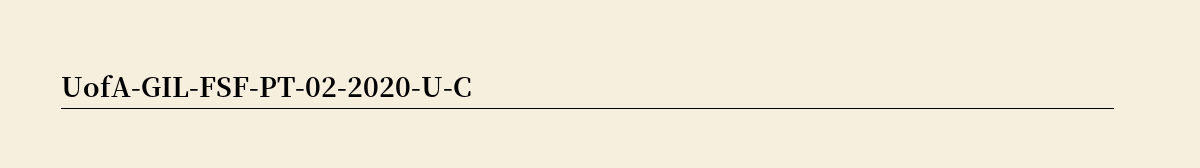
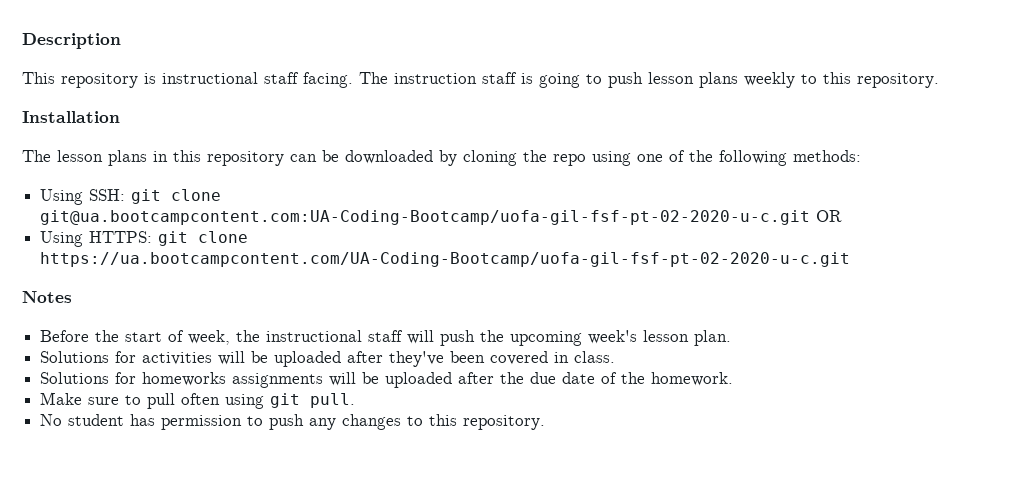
[61,75,472,97] UofA-GIL-FSF-PT-02-2020-U-C -> [22,33,121,49] [22,72,939,88] [22,111,120,123] [22,150,861,166] [40,189,222,205] [40,210,843,225] [40,231,249,247] [40,252,851,267] [22,291,72,303] [40,330,732,346] [40,351,616,367] [40,372,734,388] [40,392,356,409] [40,414,546,430] Description // This repository is instructional staff facing. The instruction staff is going to push lesson plans weekly to this repository. // Installation // The lesson plans in this repository can be downloaded by cloning the repo using one of the following methods: // Using SSH: git clone git@ua.bootcampcontent.com:UA-Coding-Bootcamp/uofa-gil-fsf-pt-02-2020-u-c.git OR // Using HTTPS: git clone https://ua.bootcampcontent.com/UA-Coding-Bootcamp/uofa-gil-fsf-pt-02-2020-u-c.git // Notes // Before the start of week, the instructional staff will push the upcoming week's lesson plan. // Solutions for activities will be uploaded after they've been covered in class. // Solutions for homeworks assignments will be uploaded after the due date of the homework. // Make sure to pull often using git pull. // No student has permission to push any changes to this repository.

